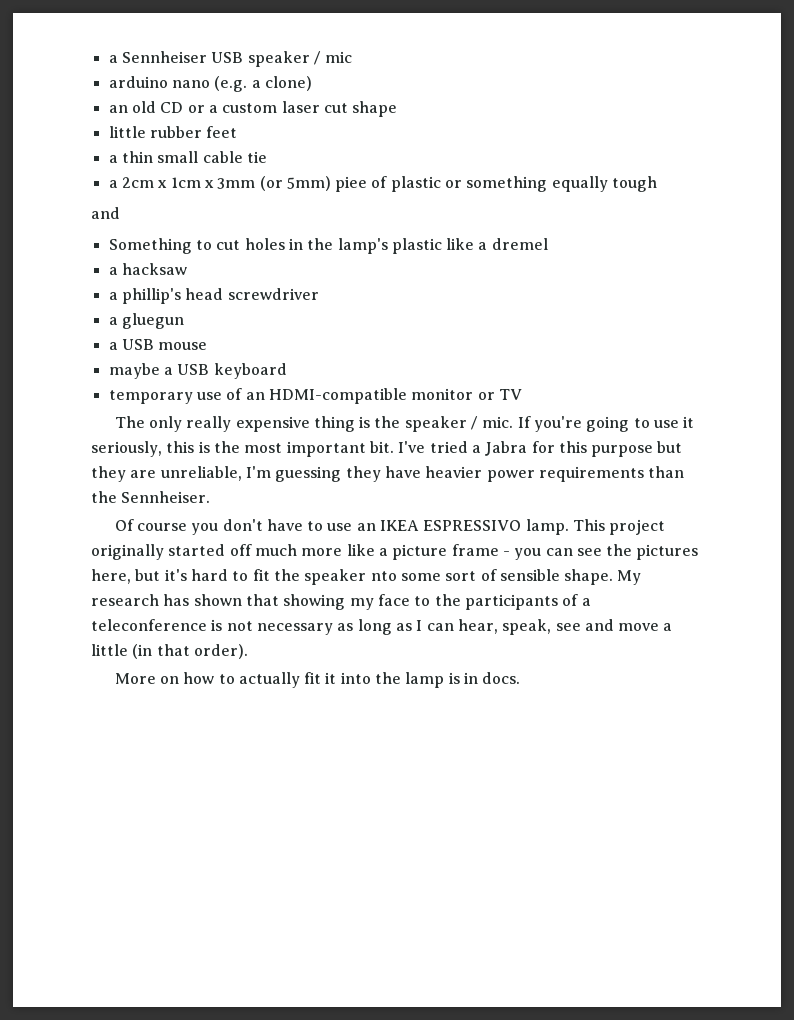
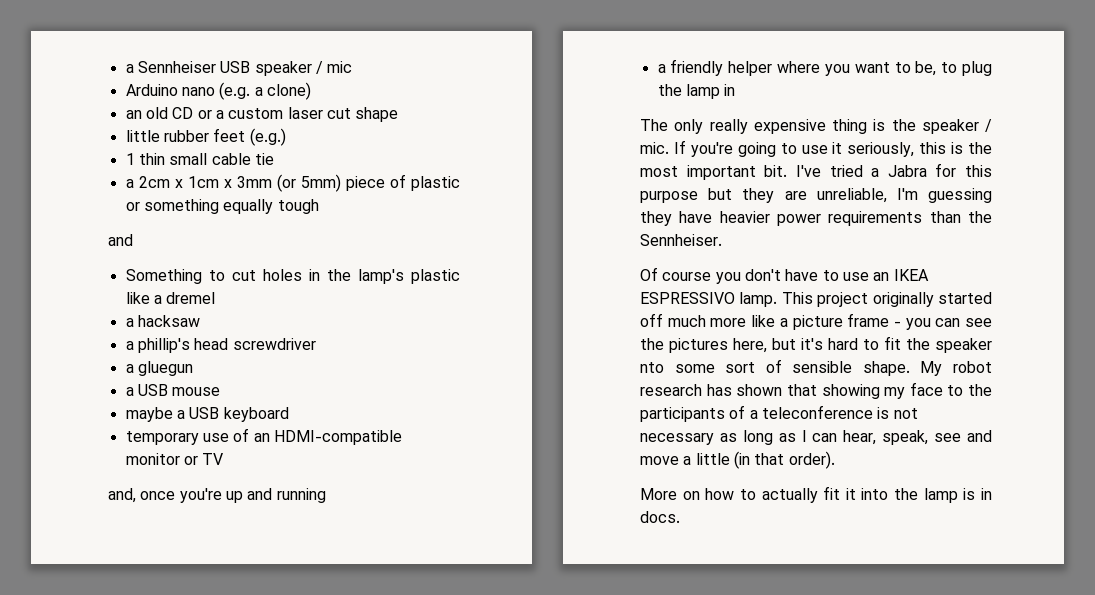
[108,76,168,88] arduino -> [125,84,178,96] Arduino
[108,155,118,163] // a -> [249,128,286,146] [125,153,135,165] (e.g.) // 1
[335,176,368,192] piee -> [345,176,385,191] piece
(522, 394) none -> [108,488,326,503] [657,59,992,76] [657,84,736,99] // and, once you're up and running // a friendly helper where you want to be, to plug the lamp in
(642, 577) none -> [953,361,992,373] robot

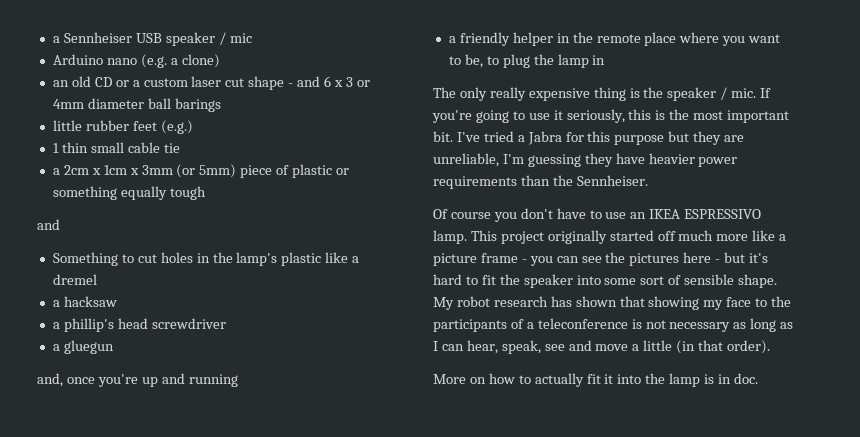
(399, 114) none -> [288,76,370,87] [52,98,221,112] - and 6 x 3 or 4mm diameter ball barings
[125,384,221,396] [125,407,289,422] [125,428,402,445] [125,453,224,465] // a USB mouse // maybe a USB keyboard // temporary use of an HDMI-compatible monitor or TV -> (114, 347) none
(773, 68) none -> [556,32,677,46] in the remote place
[733,338,767,353] here, -> [683,252,721,263] here -
[640,362,664,373] nto -> [576,275,601,285] into
[640,511,680,523] docs. -> [733,373,758,384] doc.

